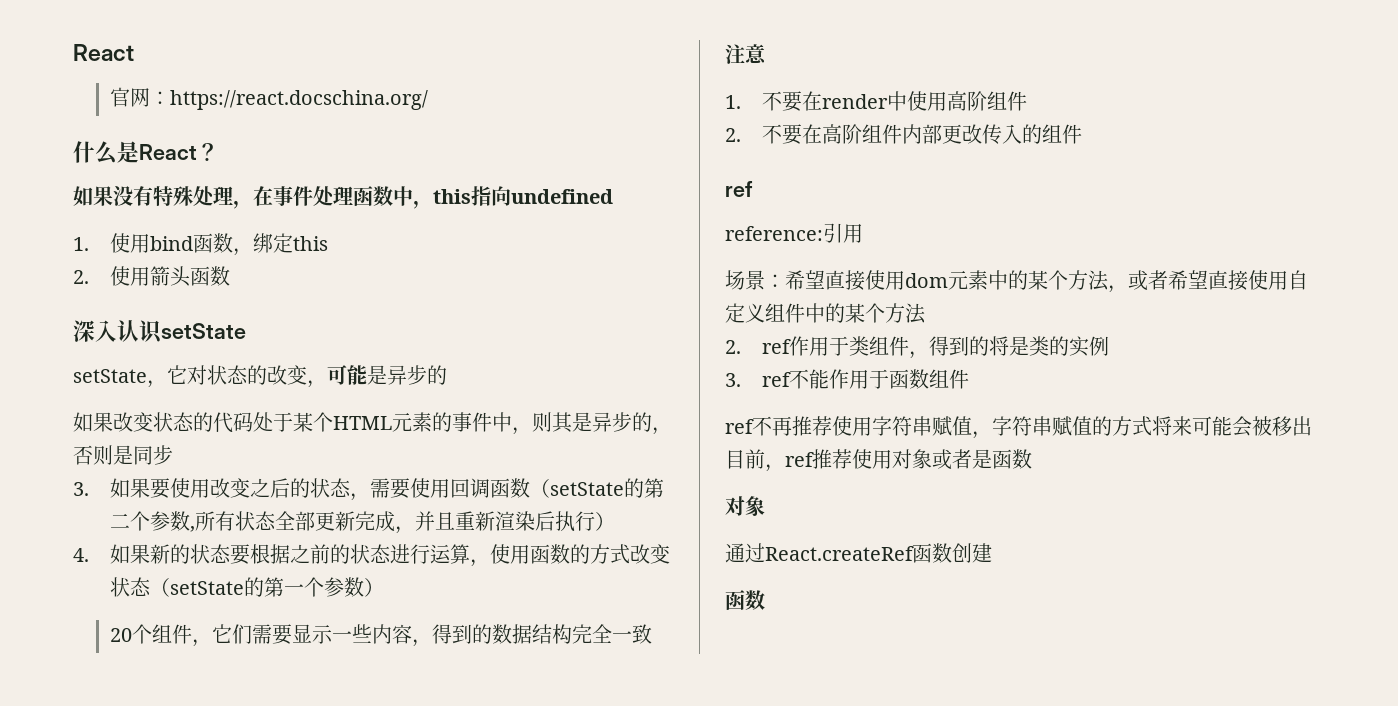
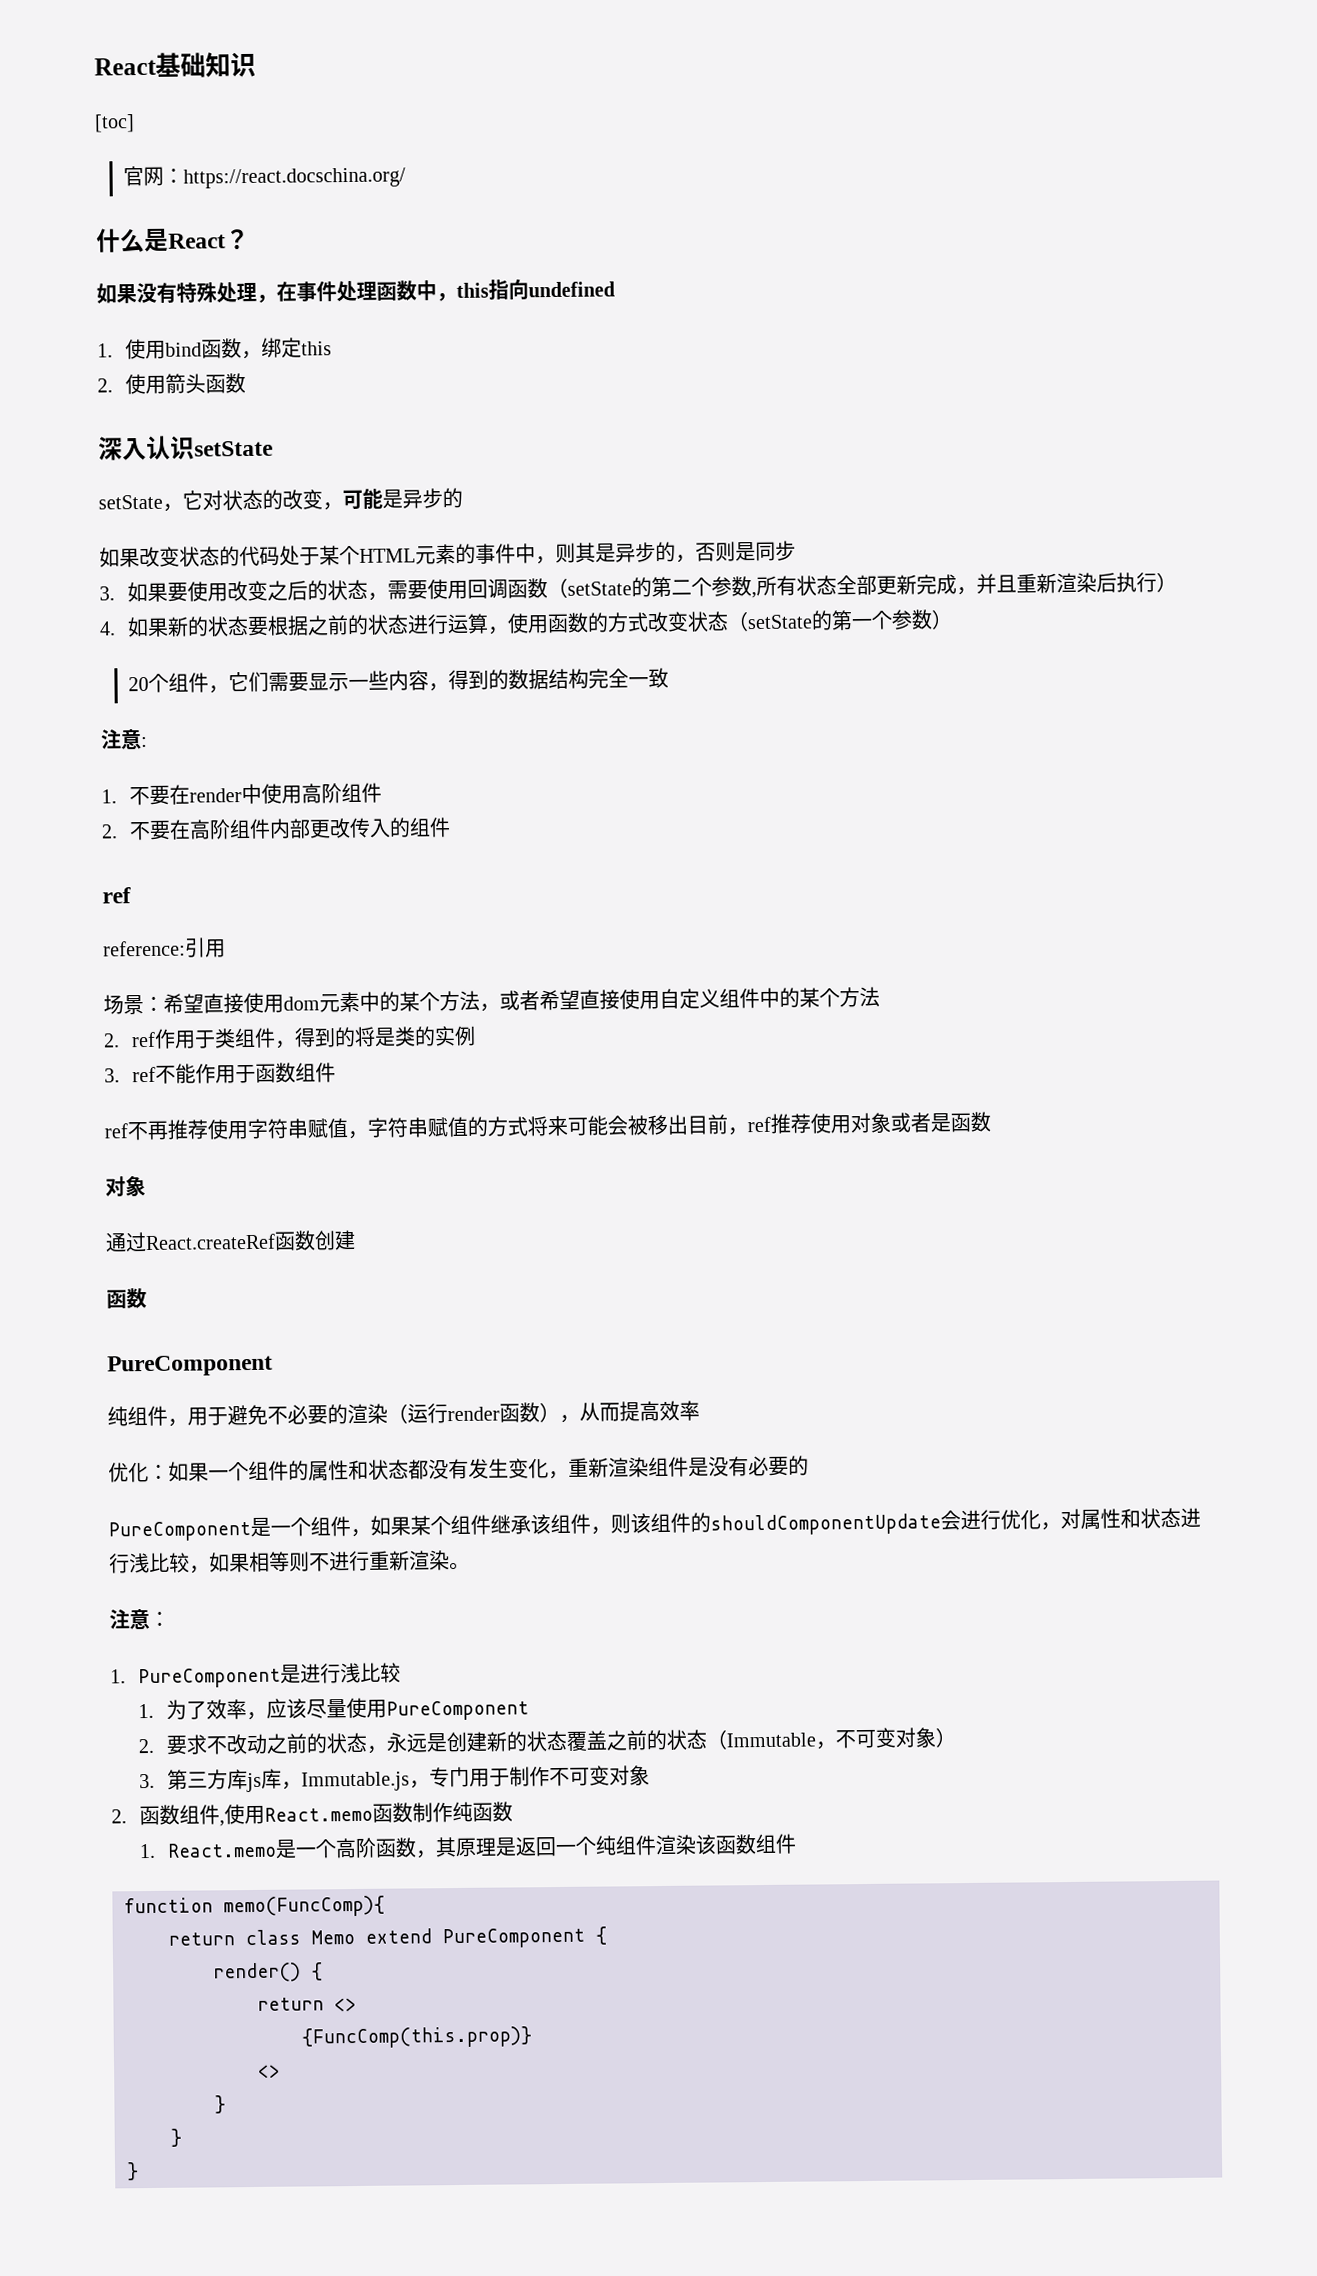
[73,44,134,61] React -> [94,51,256,78] [94,114,135,133] React基础知识 // [toc]
(766, 54) none -> [141,736,148,748] :
(765, 600) none -> [107,1354,273,1377] [107,1400,700,1427] [108,1455,809,1483] [108,1507,1201,1542] [109,1550,470,1574] [109,1608,170,1630] [110,1662,402,1689] [138,1697,530,1721] [138,1727,957,1755] [139,1765,651,1793] [111,1801,514,1827] [139,1833,798,1859] [124,1895,385,1918] [168,1926,607,1949] [213,1962,323,1983] [257,1997,357,2012] [301,2026,532,2049] [258,2064,281,2078] [214,2095,226,2114] [170,2128,182,2147] [126,2162,139,2181] // PureComponent // 纯组件，用于避免不必要的渲染（运行render函数），从而提高效率 // 优化：如果一个组件的属性和状态都没有发生变化，重新渲染组件是没有必要的 // PureComponent是一个组件，如果某个组件继承该组件，则该组件的shouldComponentUpdate会进行优化，对属性和状态进行浅比较，如果相等则不进行重新渲染。 // 注意： // 1. PureComponent是进行浅比较 // 1.为了效率，应该尽量使用PureComponent // 2.要求不改动之前的状态，永远是创建新的状态覆盖之前的状态（Immutable，不可变对象） // 3.第三方库js库，Immutable.js，专门用于制作不可变对象 // 2.函数组件,使用React.memo函数制作纯函数 // 1. React.memo是一个高阶函数，其原理是返回一个纯组件渲染该函数组件 // function memo(FuncComp){ // return class Memo extend PureComponent { // render() { // return <> // {FuncComp(this.prop)} // <> // } // } // }

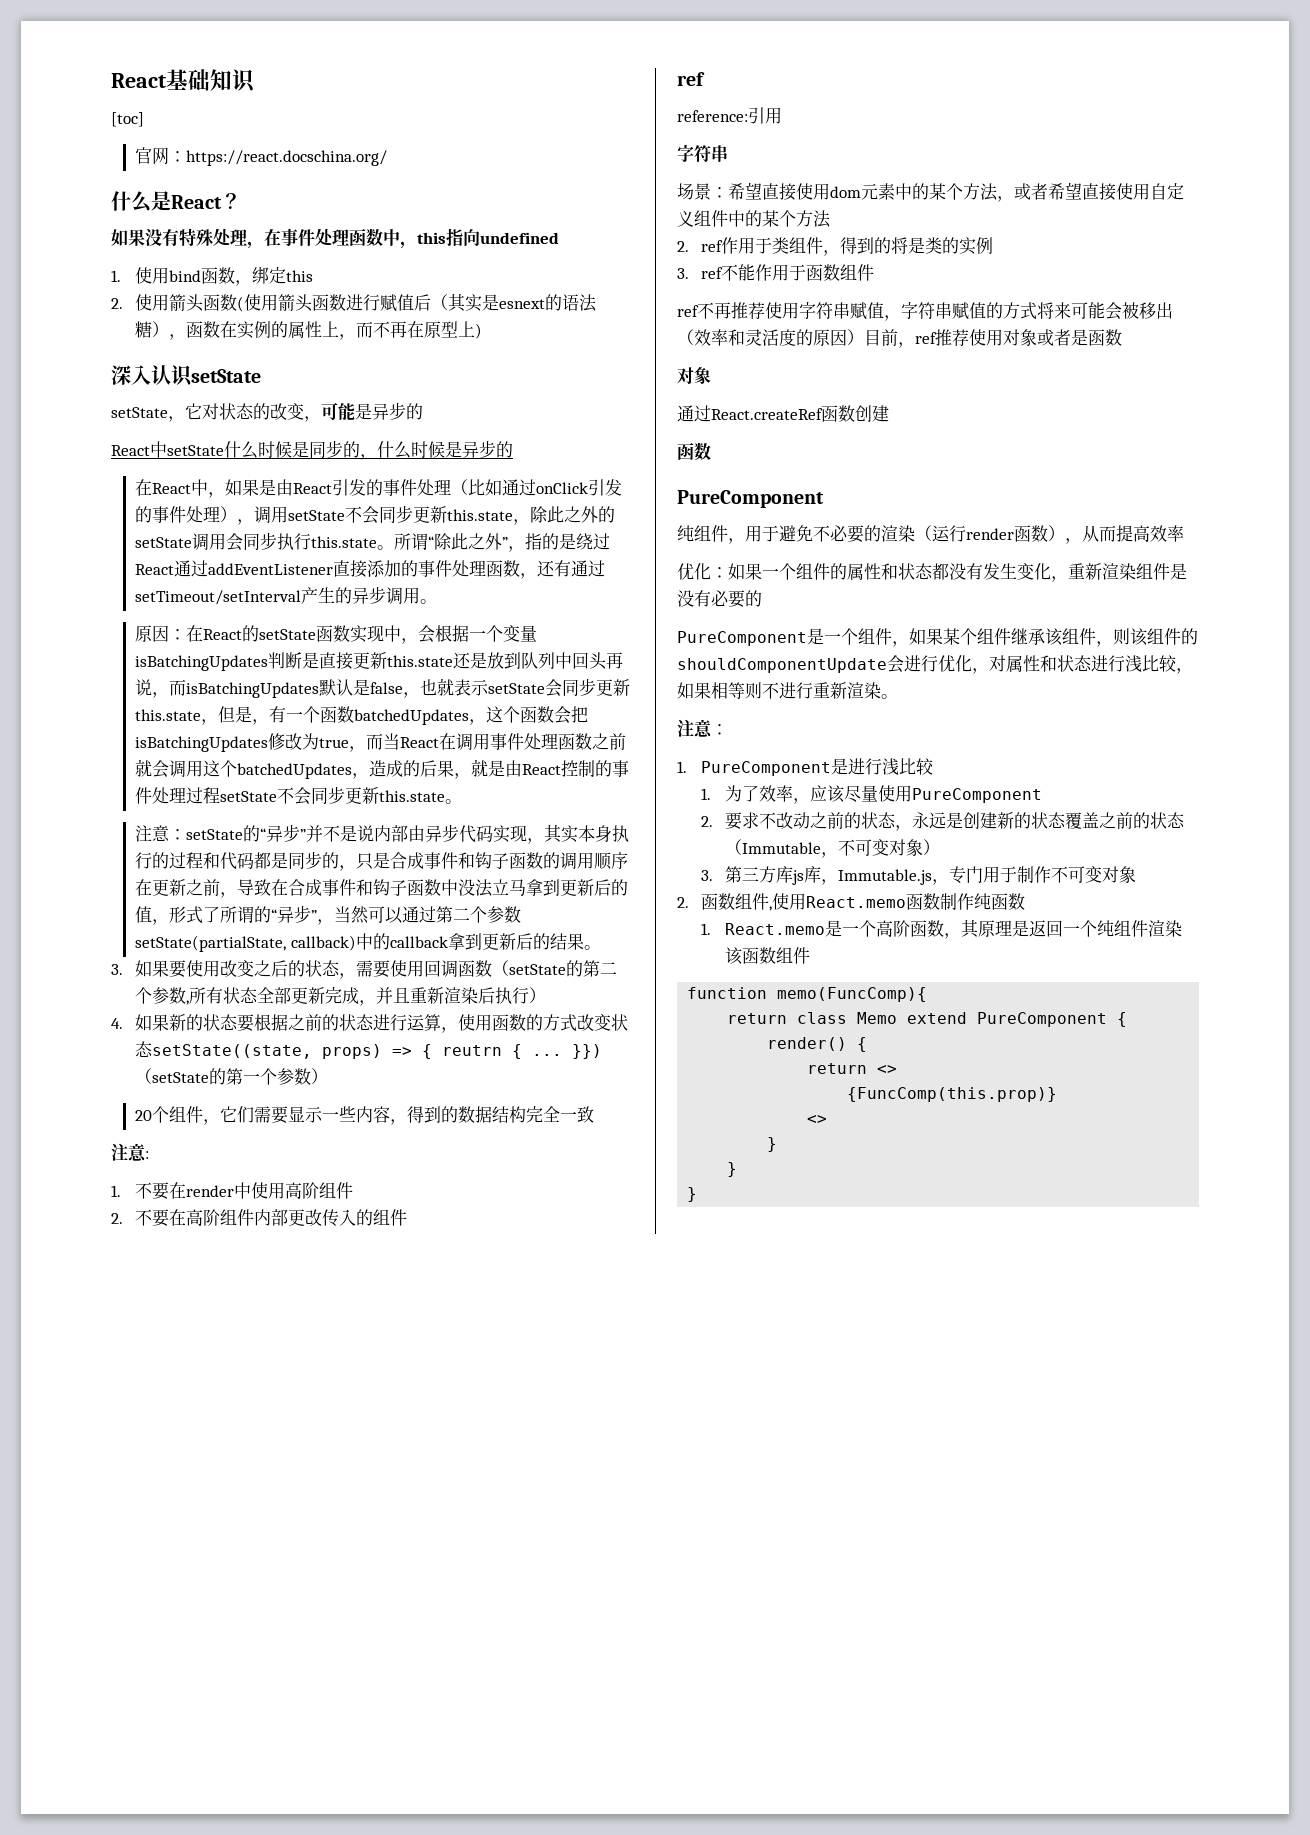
(247, 383) none -> [237,293,598,312] [135,321,483,340] (使用箭头函数进行赋值后（其实是esnext的语法糖），函数在实例的属性上，而不再在原型上)
[99,540,796,568] 如果改变状态的代码处于某个HTML元素的事件中，则其是异步的，否则是同步 -> [111,440,513,460] [135,479,623,498] [135,505,616,525] [135,532,611,552] [135,560,606,579] [135,586,438,605] [135,625,538,644] [135,652,624,671] [135,678,631,698] [135,706,589,725] [135,733,627,752] [135,759,630,779] [135,786,463,805] [135,824,630,844] [135,851,629,871] [135,879,629,898] [135,905,522,925] [135,933,601,952] React中setState什么时候是同步的，什么时候是异步的 // 在React中，如果是由React引发的事件处理（比如通过onClick引发的事件处理），调用setState不会同步更新this.state，除此之外的setState调用会同步执行this.state。所谓“除此之外”，指的是绕过React通过addEventListener直接添加的事件处理函数，还有通过setTimeout/setInterval产生的异步调用。 // 原因：在React的setState函数实现中，会根据一个变量isBatchingUpdates判断是直接更新this.state还是放到队列中回头再说，而isBatchingUpdates默认是false，也就表示setState会同步更新this.state，但是，有一个函数batchedUpdates，这个函数会把isBatchingUpdates修改为true，而当React在调用事件处理函数之前就会调用这个batchedUpdates，造成的后果，就是由React控制的事件处理过程setState不会同步更新this.state。 // 注意：setState的“异步”并不是说内部由异步代码实现，其实本身执行的过程和代码都是同步的，只是合成事件和钩子函数的调用顺序在更新之前，导致在合成事件和钩子函数中没法立马拿到更新后的值，形式了所谓的“异步”，当然可以通过第二个参数setState(partialState, callback)中的callback拿到更新后的结果。
(730, 621) none -> [152,1044,603,1059] setState((state, props) => { reutrn { ... }})
(226, 948) none -> [677,144,728,162] // 字符串
(688, 1124) none -> [677,329,864,346] （效率和灵活度的原因）

